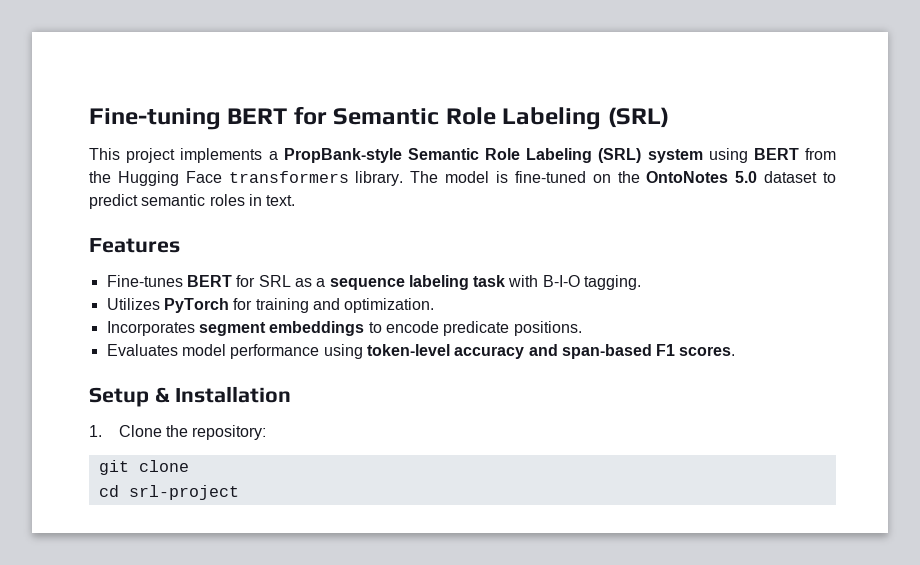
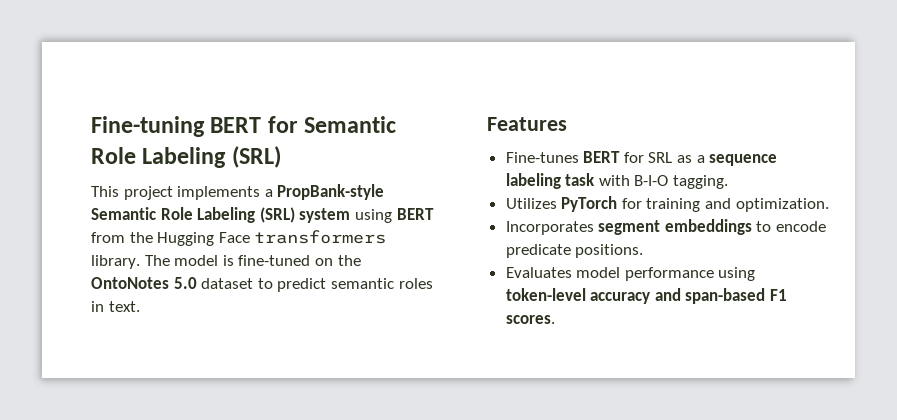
[89,386,291,407] [89,425,267,440] [98,460,189,475] [98,485,239,500] // Setup & Installation // 1. Clone the repository: // git clone // cd srl-project -> (555, 319) none

